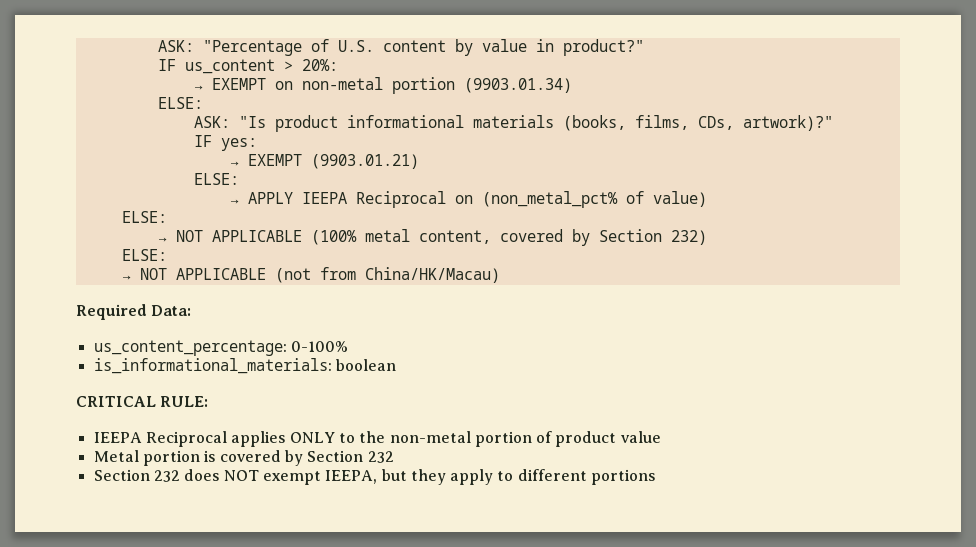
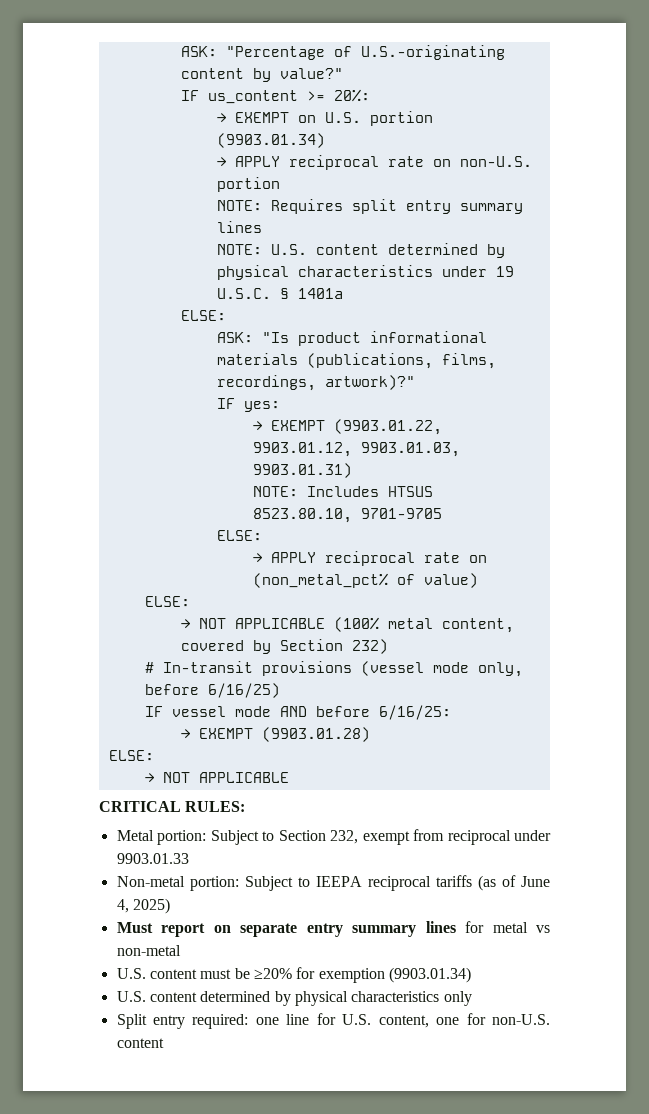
[337,40,374,52] U.S. -> [360,45,505,60] U.S.-originating
[481,39,644,56] value in product?" -> [279,68,343,79] value?"
[283,61,293,71] > -> [306,91,325,101] >=
[301,77,383,90] non-metal -> [324,112,361,123] U.S.
(572, 85) none -> [216,155,532,170] [216,177,280,192] [216,199,523,214] [216,221,262,233] [216,243,505,258] [216,265,514,280] [216,288,343,299] // → APPLY reciprocal rate on non-U.S. portion // NOTE: Requires split entry summary lines // NOTE: U.S. content determined by physical characteristics under 19 U.S.C. § 1401a
[562,115,734,131] (books, films, CDs, -> [306,353,496,369] [216,375,316,391] (publications, films, recordings,
[310,154,419,169] (9903.01.21) -> [333,419,442,435] [252,442,460,457] [252,463,352,478] [252,486,433,497] [252,508,442,523] (9903.01.22, 9903.01.12, 9903.01.03, 9903.01.31) // NOTE: Includes HTSUS 8523.80.10, 9701-9705
[301,191,446,208] IEEPA Reciprocal -> [324,551,460,566] reciprocal rate
[121,249,167,261] [121,267,500,283] [76,304,192,320] [93,340,348,356] [93,358,396,374] [76,396,209,407] [93,431,661,447] [93,450,394,466] [93,469,656,485] ELSE: // → NOT APPLICABLE (not from China/HK/Macau) // Required Data: // us_content_percentage: 0-100% // is_informational_materials: boolean // CRITICAL RULE: // IEEPA Reciprocal applies ONLY to the non-metal portion of product value // Metal portion is covered by Section 232 // Section 232 does NOT exempt IEEPA, but they apply to different portions -> [144,661,523,677] [144,683,280,698] [144,705,451,720] [180,727,370,742] [108,750,154,761] [144,772,289,783] [99,801,246,812] [116,829,551,845] [116,853,189,864] [116,875,550,891] [116,898,170,914] [116,921,550,937] [116,945,181,956] [116,967,471,983] [116,991,472,1006] [116,1013,550,1029] [116,1038,164,1048] # In-transit provisions (vessel mode only, before 6/16/25) // IF vessel mode AND before 6/16/25: // → EXEMPT (9903.01.28) // ELSE: // → NOT APPLICABLE // CRITICAL RULES: // Metal portion: Subject to Section 232, exempt from reciprocal under 9903.01.33 // Non-metal portion: Subject to IEEPA reciprocal tariffs (as of June 4, 2025) // Must report on separate entry summary lines for metal vs non-metal // U.S. content must be ≥20% for exemption (9903.01.34) // U.S. content determined by physical characteristics only // Split entry required: one line for U.S. content, one for non-U.S. content

